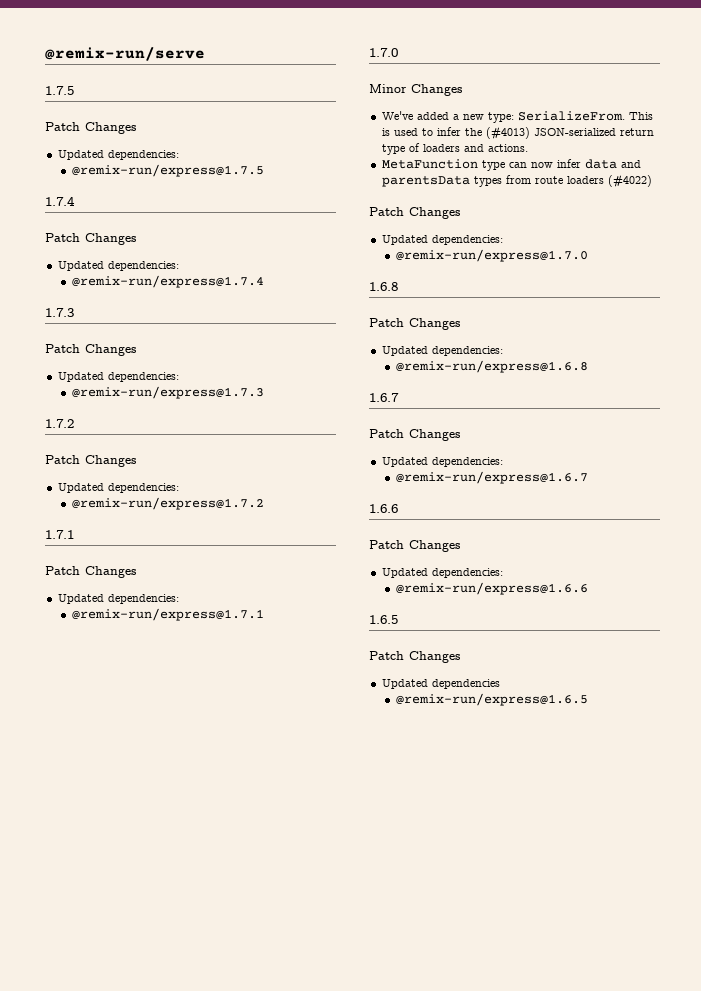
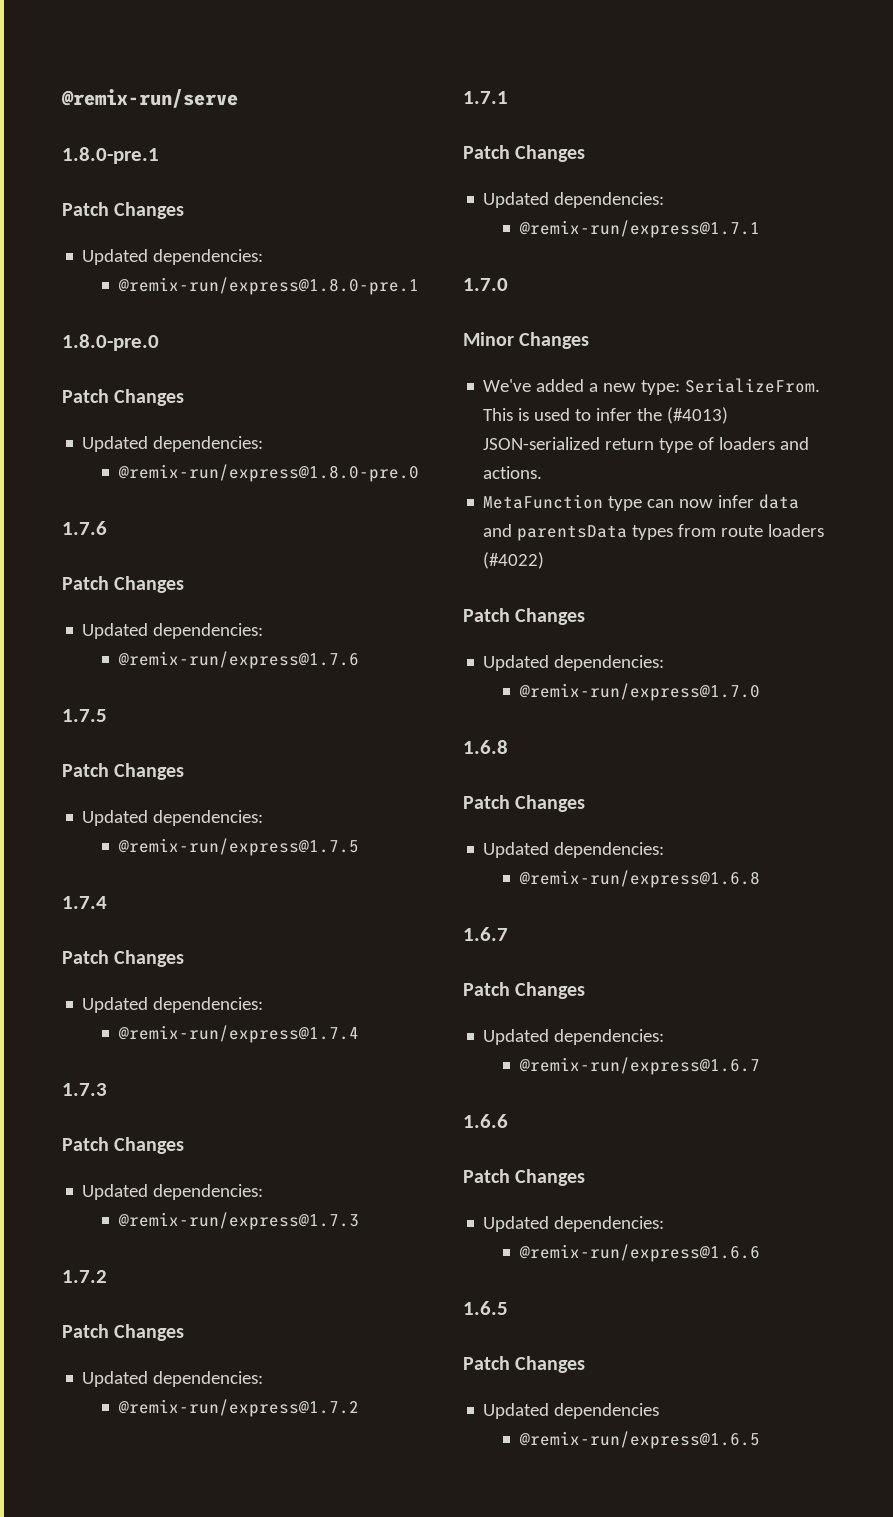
(205, 54) none -> [62,147,159,164] [62,202,185,219] [82,249,264,265] [117,277,419,295] [62,334,159,351] [62,389,185,406] [82,436,264,452] [117,464,419,482] [62,521,107,535] [62,576,185,593] [82,623,264,639] [117,651,359,669] // 1.8.0-pre.1 // Patch Changes // Updated dependencies: // @remix-run/express@1.8.0-pre.1 // 1.8.0-pre.0 // Patch Changes // Updated dependencies: // @remix-run/express@1.8.0-pre.0 // 1.7.6 // Patch Changes // Updated dependencies: // @remix-run/express@1.7.6

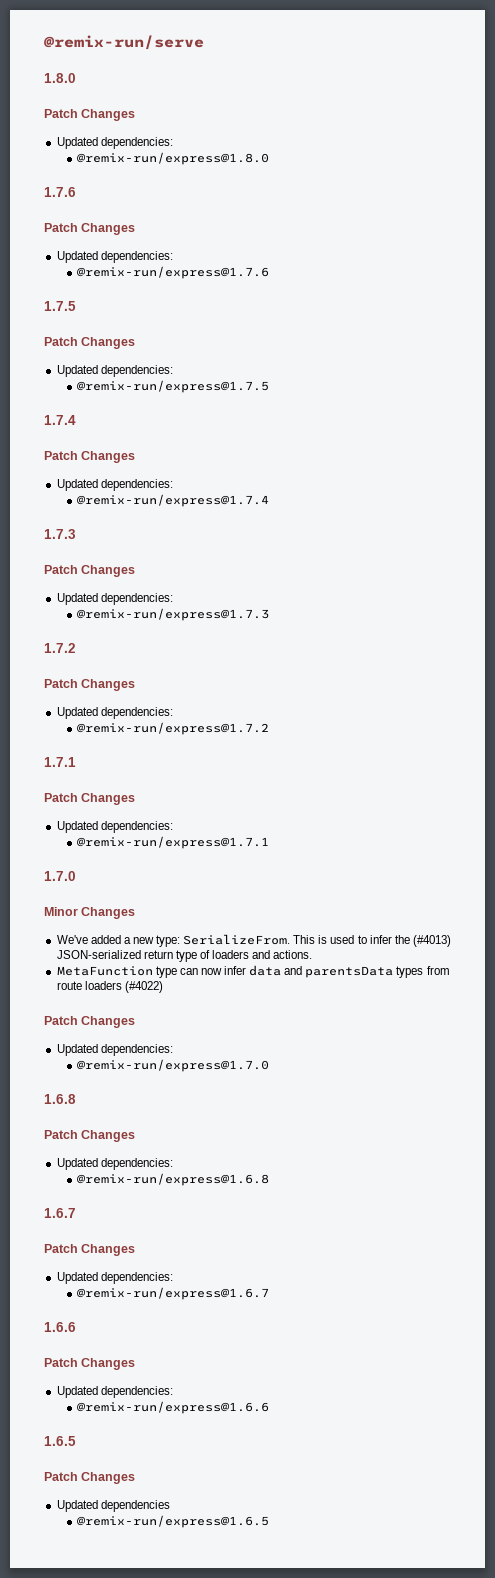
[62,147,159,164] [62,202,185,219] [82,249,264,265] [117,277,419,295] [62,334,159,351] [62,389,185,406] [82,436,264,452] [117,464,419,482] 1.8.0-pre.1 // Patch Changes // Updated dependencies: // @remix-run/express@1.8.0-pre.1 // 1.8.0-pre.0 // Patch Changes // Updated dependencies: // @remix-run/express@1.8.0-pre.0 -> [44,73,76,83] [44,109,136,121] [56,137,173,149] [77,152,270,165] 1.8.0 // Patch Changes // Updated dependencies: // @remix-run/express@1.8.0

